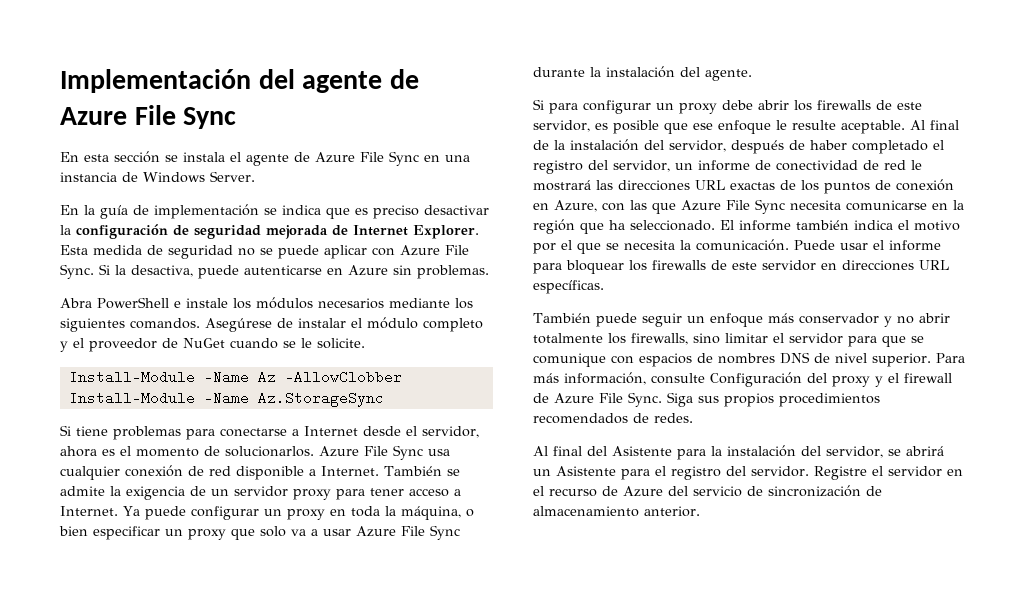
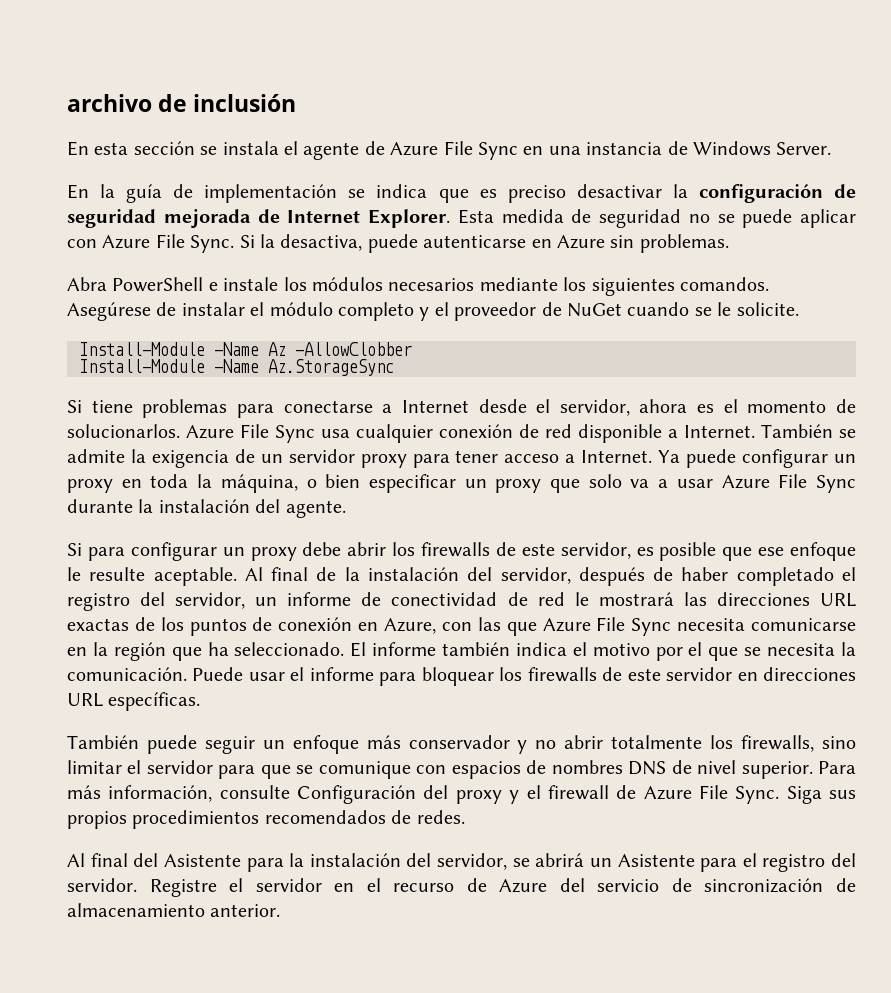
[60,69,419,93] [60,105,237,129] Implementación del agente de Azure File Sync -> [67,94,297,112] archivo de inclusión

